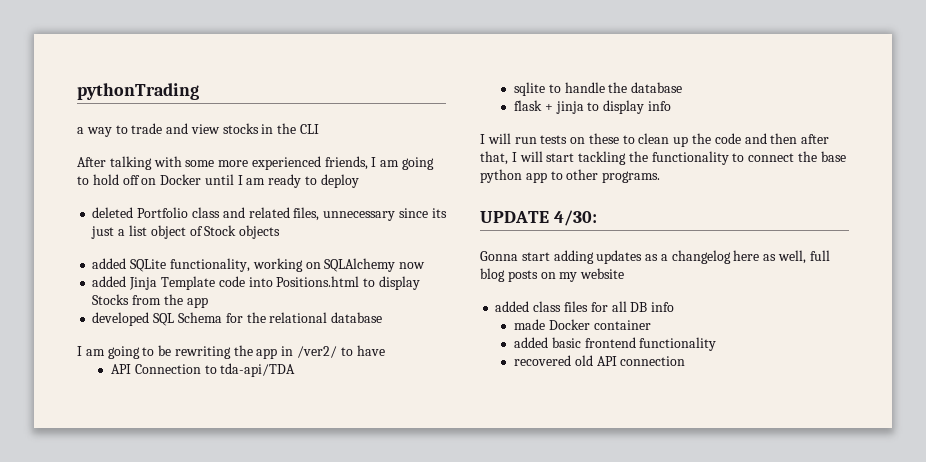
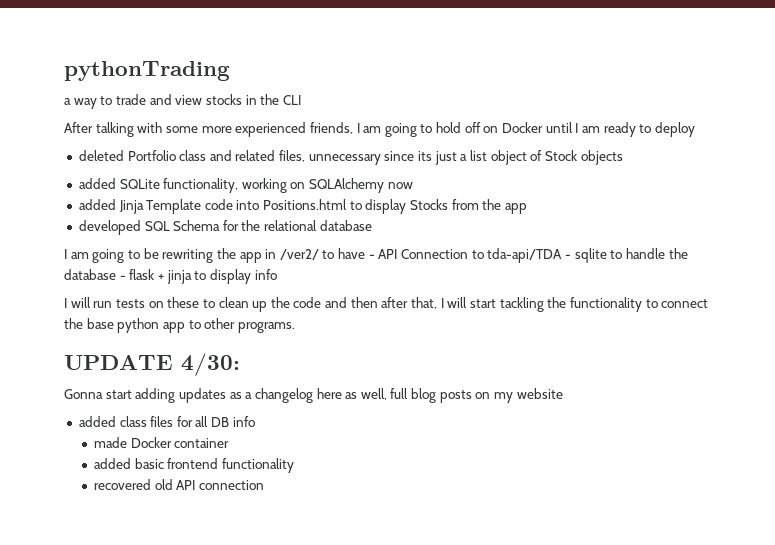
(385, 350) // -> [368,254,375,259] -
(296, 370) // -> [564,254,571,259] -
(683, 87) // -> [119,275,126,280] -

